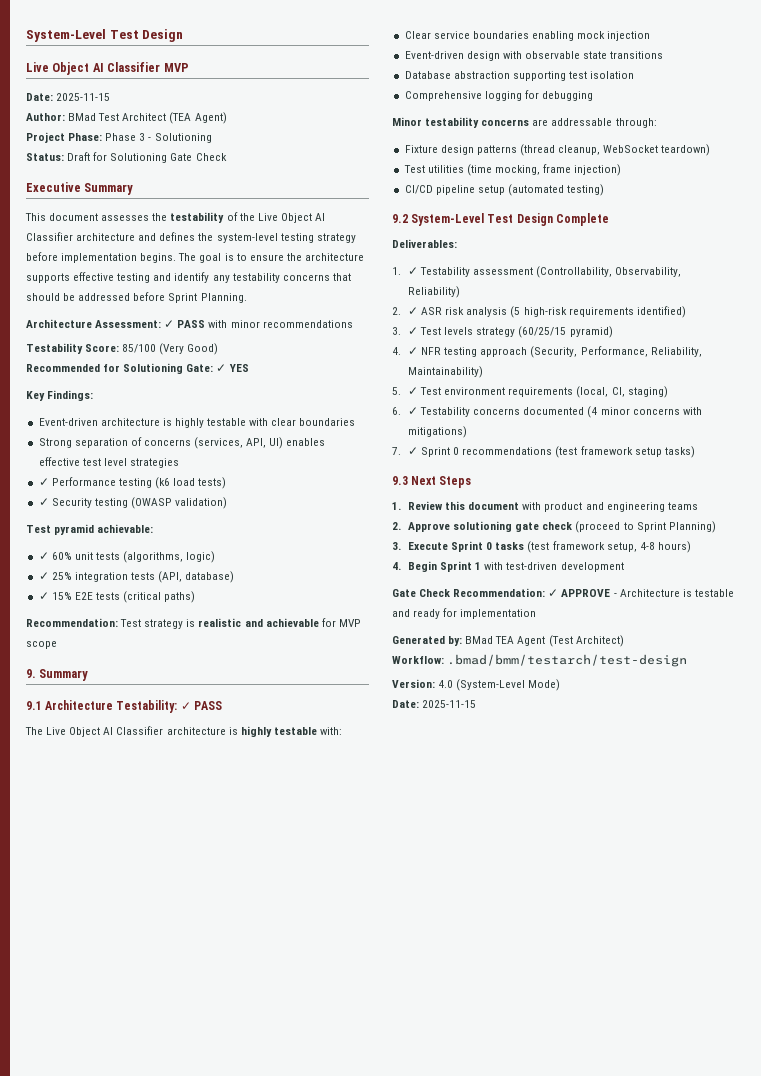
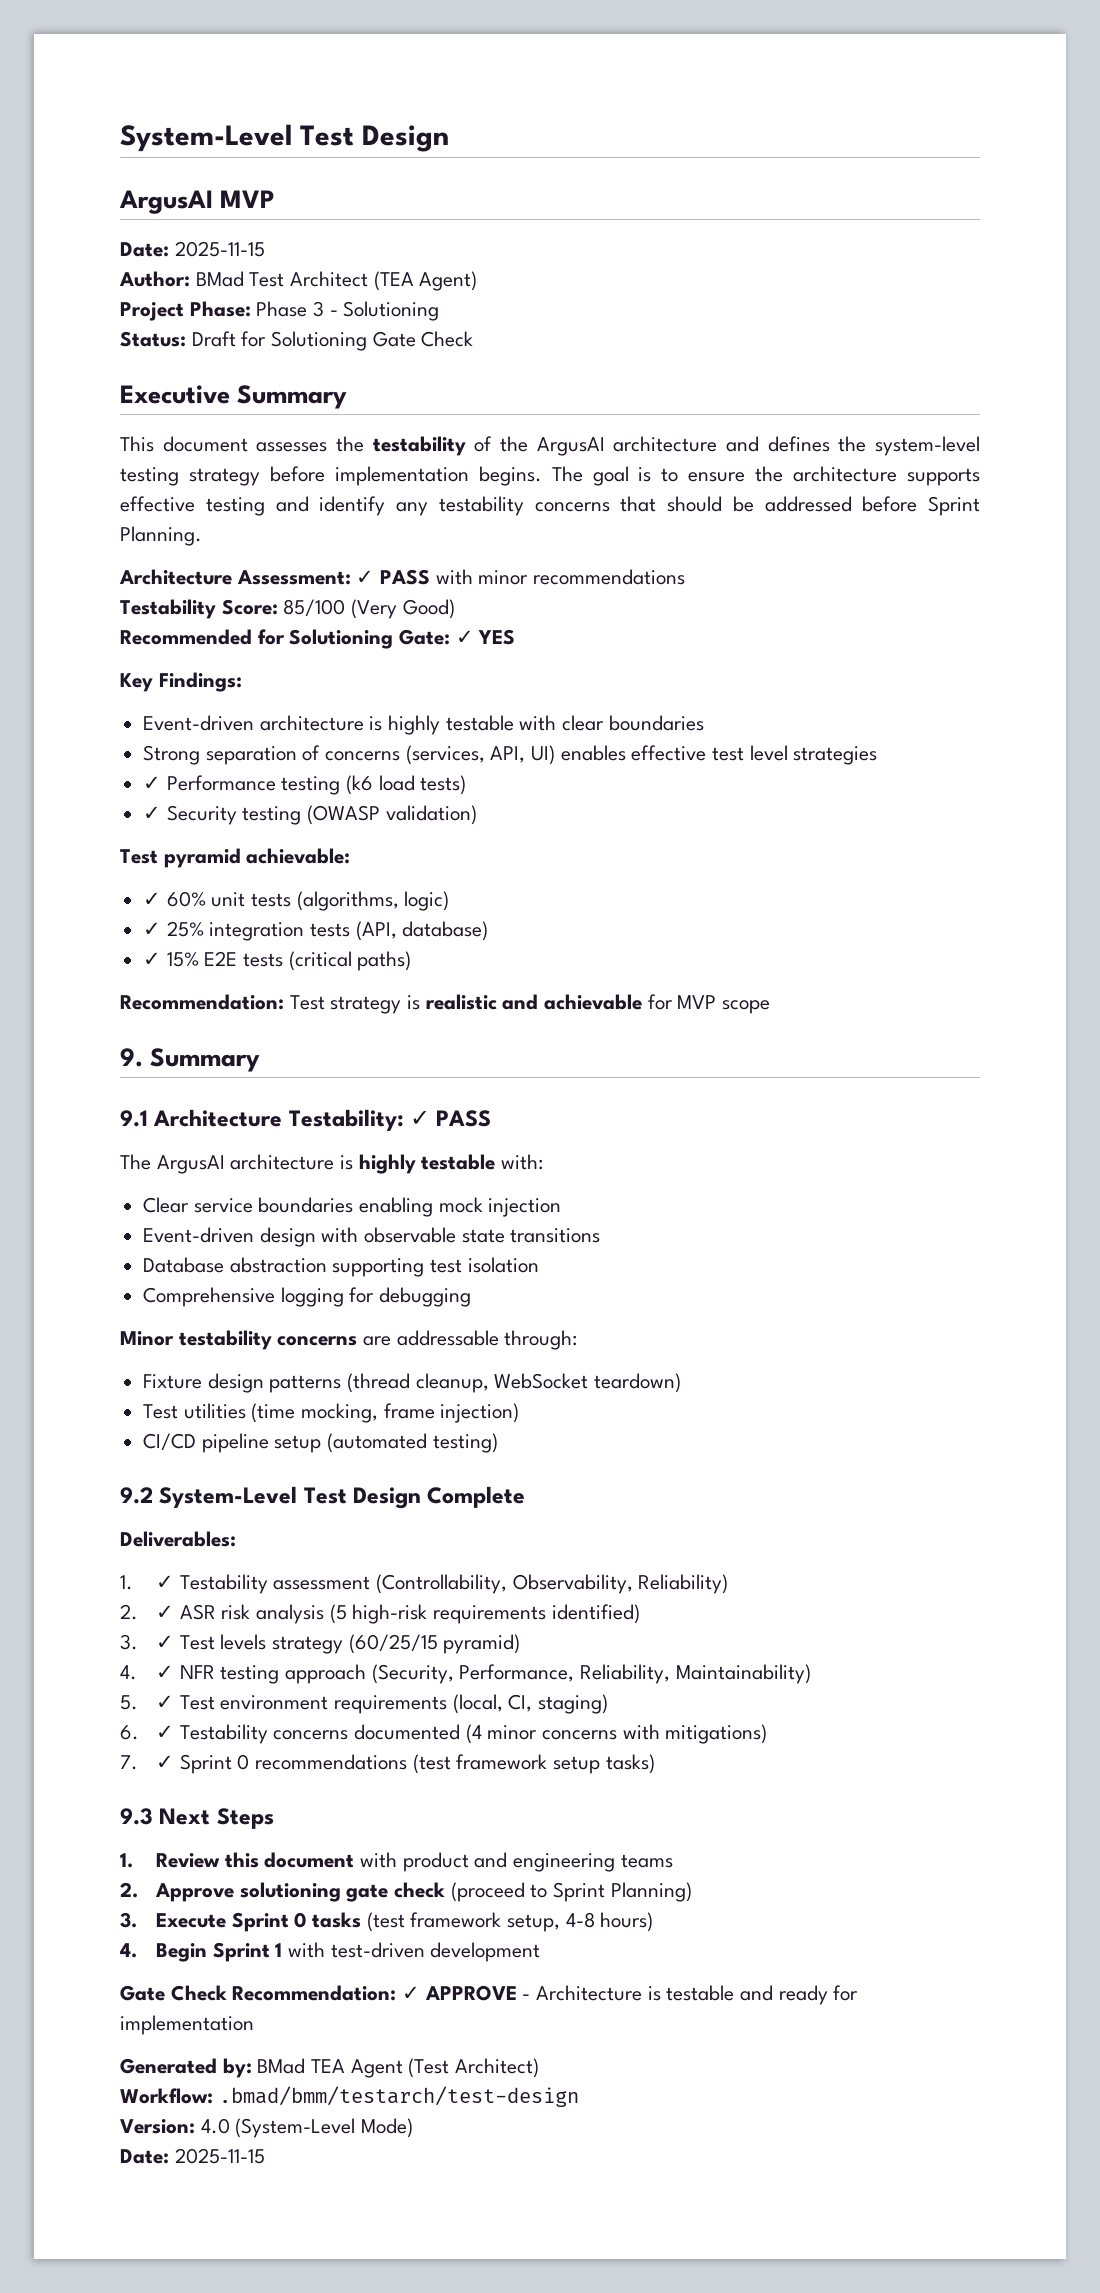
[26,62,161,75] Live Object AI Classifier -> [119,190,213,214] ArgusAI
[257,213,325,223] [26,232,73,241] Live Object AI Classifier -> [536,437,605,456] ArgusAI
[46,726,164,737] Live Object AI Classifier -> [156,1155,225,1174] ArgusAI

